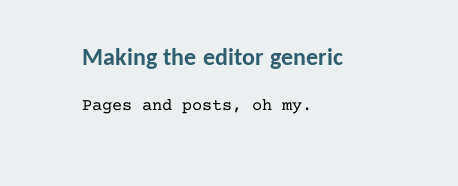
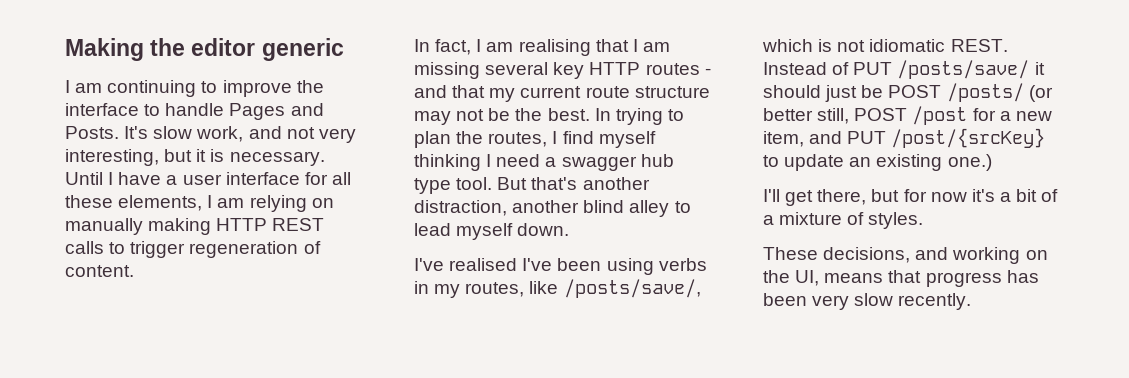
[82,99,312,114] Pages and posts, oh my. -> [65,80,324,97] [65,103,324,120] [65,126,356,143] [65,149,325,166] [65,172,351,185] [65,195,334,212] [65,218,325,235] [65,241,321,258] [65,265,134,277] [414,39,670,56] [414,62,711,79] [414,85,710,102] [414,108,684,125] [414,131,656,148] [414,154,674,171] [414,177,650,194] [414,200,691,217] [414,223,570,240] [414,258,707,275] [414,279,701,298] [762,39,1008,52] [763,60,1045,79] [763,83,1053,102] [763,106,1052,125] [763,128,1046,148] [763,154,992,171] [763,189,1059,206] [763,212,924,229] [763,247,1048,264] [763,270,1039,287] [763,293,972,310] I am continuing to improve the interface to handle Pages and Posts. It's slow work, and not very interesting, but it is necessary. Until I have a user interface for all these elements, I am relying on manually making HTTP REST calls to trigger regeneration of content. // In fact, I am realising that I am missing several key HTTP routes - and that my current route structure may not be the best. In trying to plan the routes, I find myself thinking I need a swagger hub type tool. But that's another distraction, another blind alley to lead myself down. // I've realised I've been using verbs in my routes, like /posts/save/, which is not idiomatic REST. Instead of PUT /posts/save/ it should just be POST /posts/ (or better still, POST /post for a new item, and PUT /post/{srcKey} to update an existing one.) // I'll get there, but for now it's a bit of a mixture of styles. // These decisions, and working on the UI, means that progress has been very slow recently.

